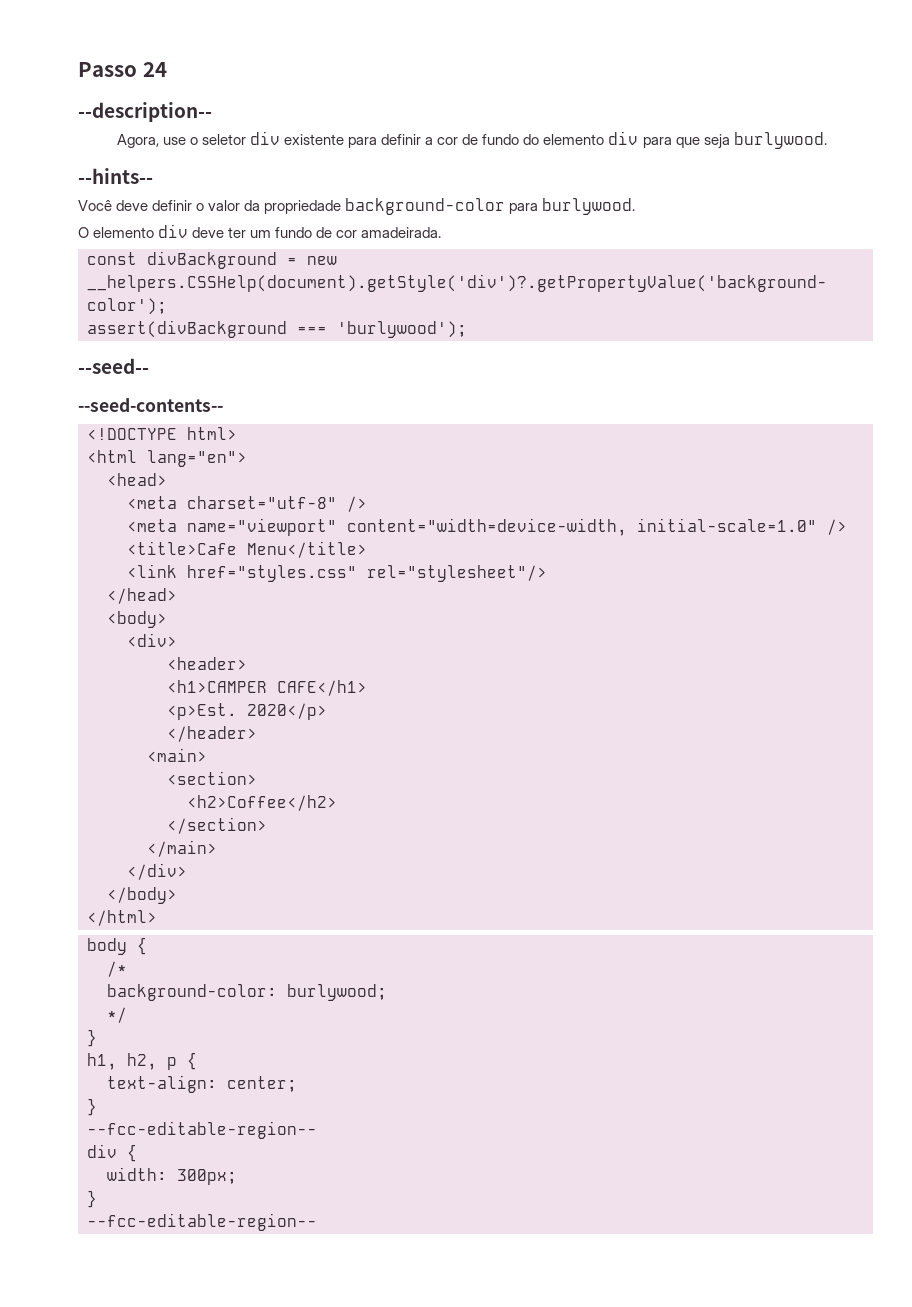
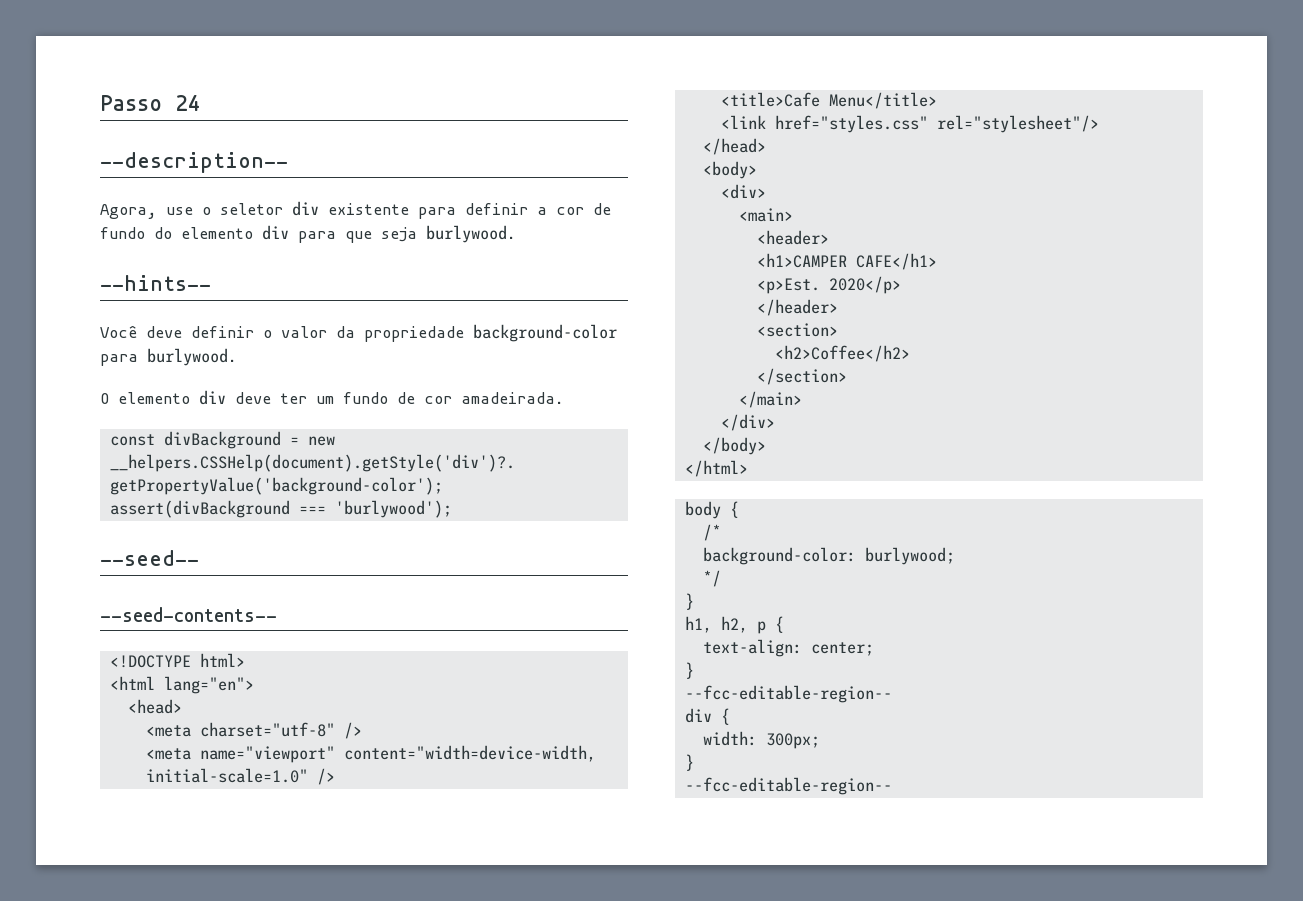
(177, 640) none -> [738,208,793,222] // <main>
[147,748,207,762] // <main> -> (838, 307) none

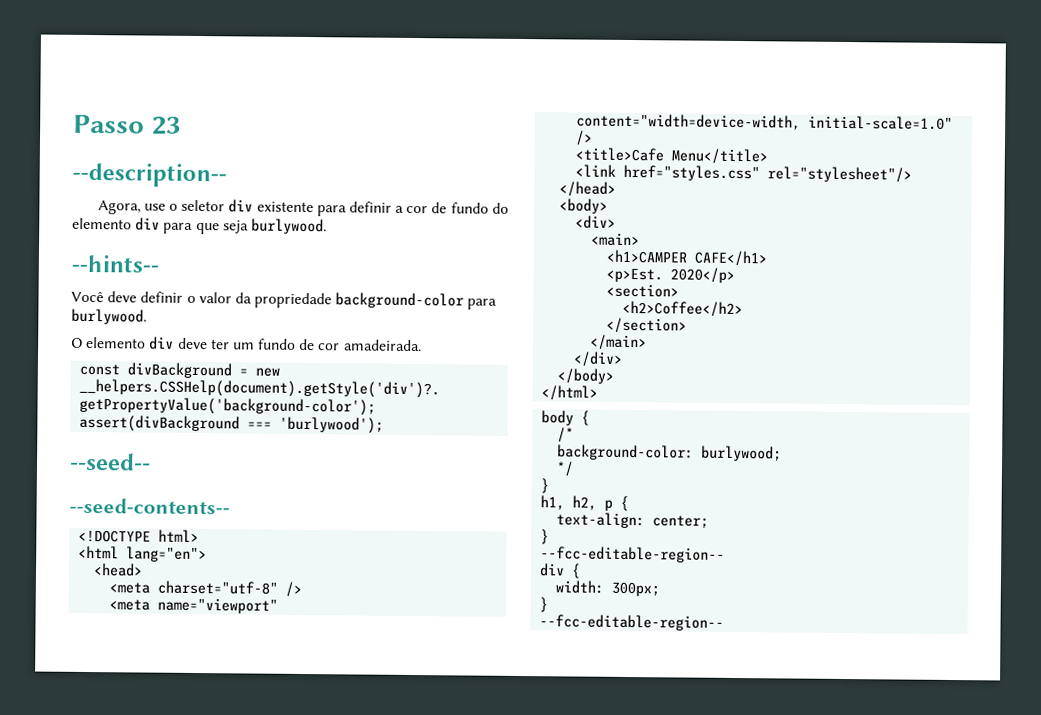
[175,95,201,111] 24 -> [151,116,181,135] 23
[756,230,829,245] // <header> -> (641, 239) none
[756,299,838,316] // </header> -> (736, 275) none

